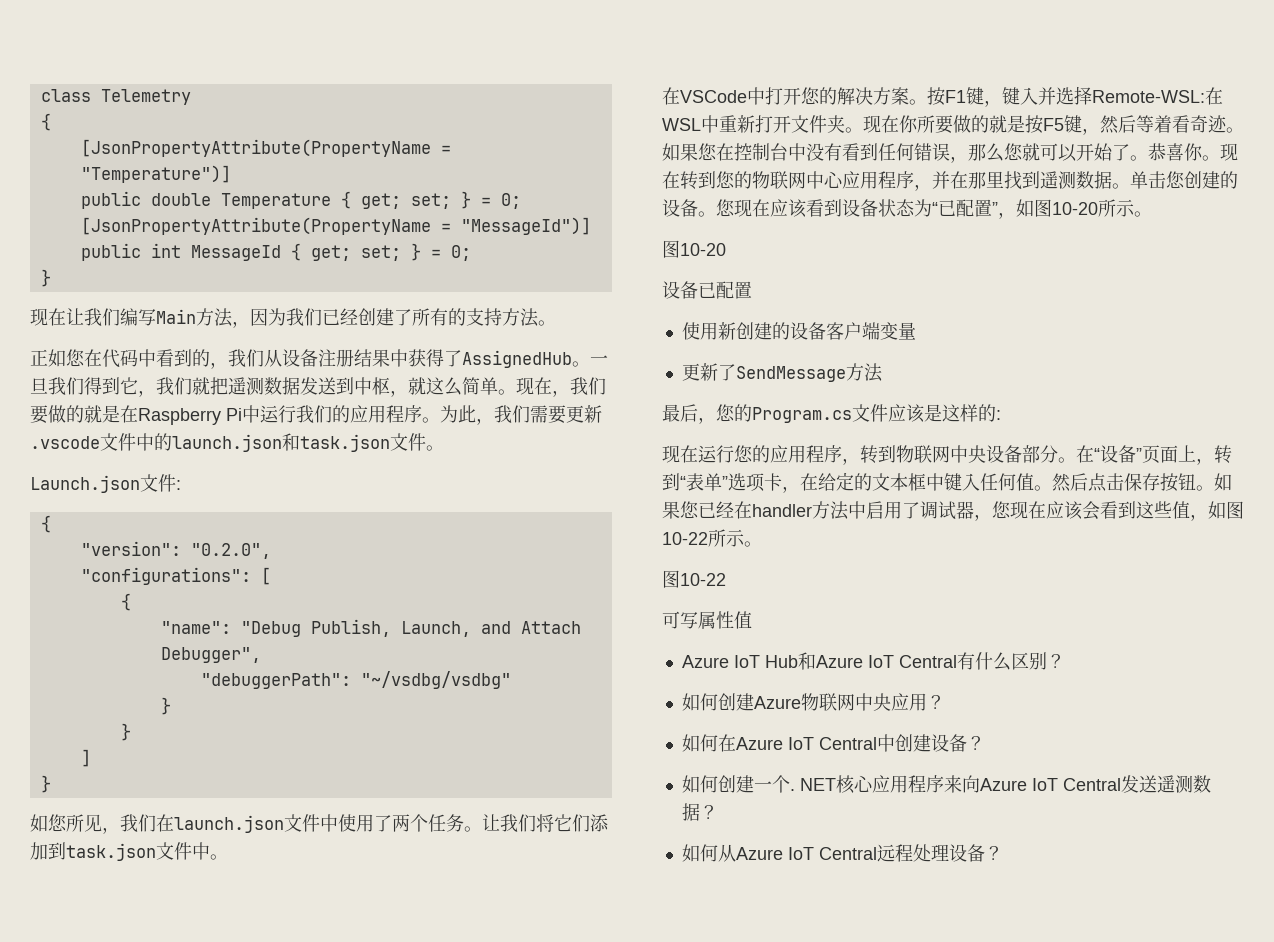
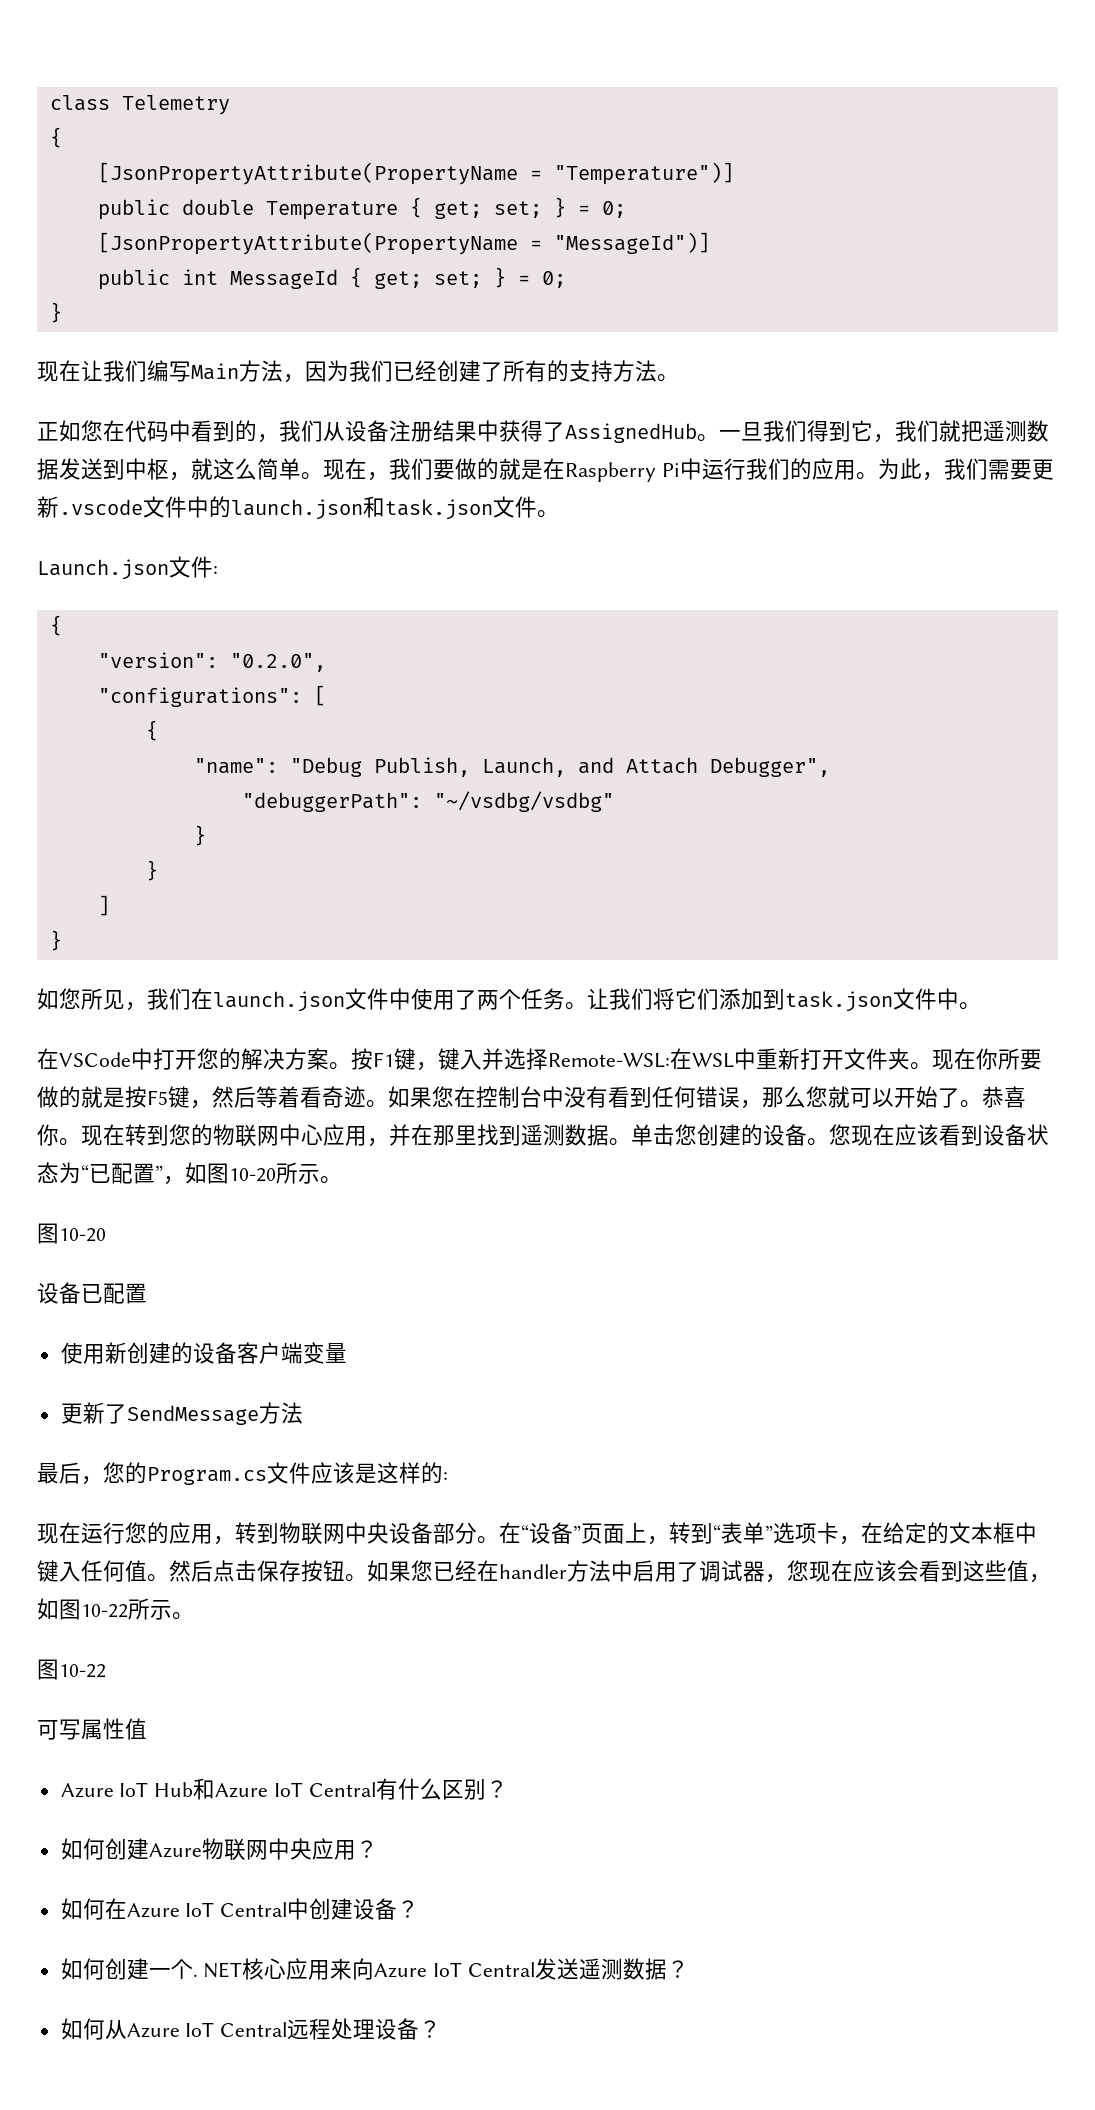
[386,405,422,423] 程序 -> (856, 470) none
[878,171,914,189] 程序 -> (367, 1136) none
[806,445,842,463] 程序 -> (213, 1534) none
[907,775,944,793] 程序 -> (331, 1970) none

